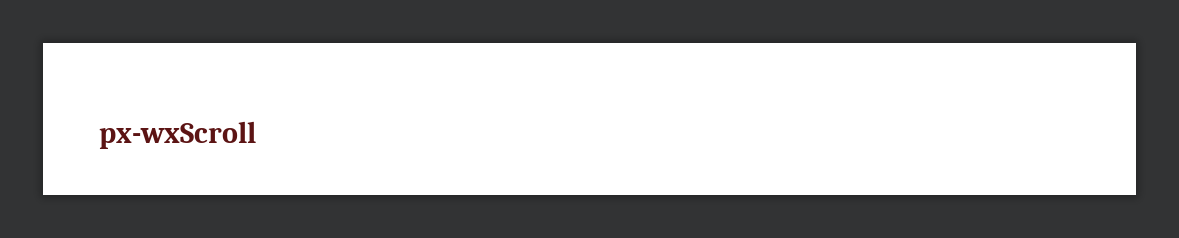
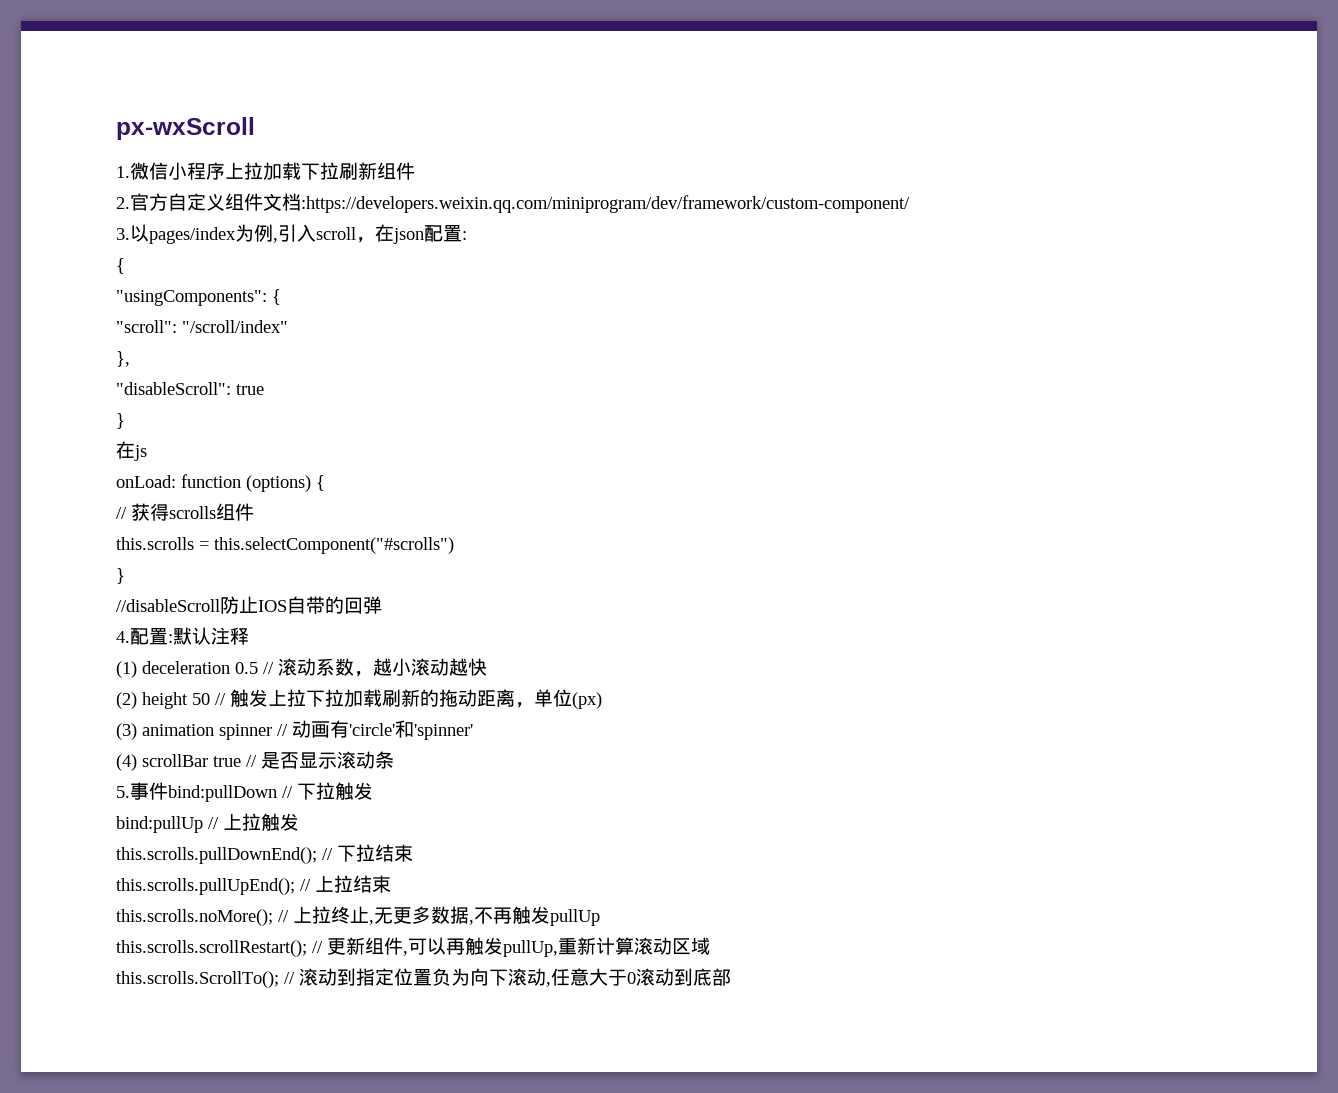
(256, 135) none -> [116,162,415,180] [116,193,910,213] [116,224,467,244] [116,258,125,274] [116,289,281,306] [116,320,288,333] [116,351,130,367] [116,382,264,395] [116,413,125,429] [116,441,147,461] [116,474,325,492] [116,503,254,521] [116,537,454,554] [116,568,125,584] [116,596,382,614] [116,627,249,645] [116,658,487,678] [116,689,602,709] [116,720,473,740] [116,751,394,771] [116,782,373,802] [116,813,299,833] [116,844,413,864] [116,875,391,895] [116,906,600,926] [116,937,710,957] [116,968,731,988] // 1.微信小程序上拉加载下拉刷新组件 // 2.官方自定义组件文档:https://developers.weixin.qq.com/miniprogram/dev/framework/custom-component/ // 3.以pages/index为例,引入scroll，在json配置: // { // "usingComponents": { // "scroll": "/scroll/index" // }, // "disableScroll": true // } // 在js // onLoad: function (options) { // // 获得scrolls组件 // this.scrolls = this.selectComponent("#scrolls") // } // //disableScroll防止IOS自带的回弹 // 4.配置:默认注释 // (1) deceleration 0.5 // 滚动系数，越小滚动越快 // (2) height 50 // 触发上拉下拉加载刷新的拖动距离，单位(px) // (3) animation spinner // 动画有'circle'和'spinner' // (4) scrollBar true // 是否显示滚动条 // 5.事件bind:pullDown // 下拉触发 // bind:pullUp // 上拉触发 // this.scrolls.pullDownEnd(); // 下拉结束 // this.scrolls.pullUpEnd(); // 上拉结束 // this.scrolls.noMore(); // 上拉终止,无更多数据,不再触发pullUp // this.scrolls.scrollRestart(); // 更新组件,可以再触发pullUp,重新计算滚动区域 // this.scrolls.ScrollTo(); // 滚动到指定位置负为向下滚动,任意大于0滚动到底部

